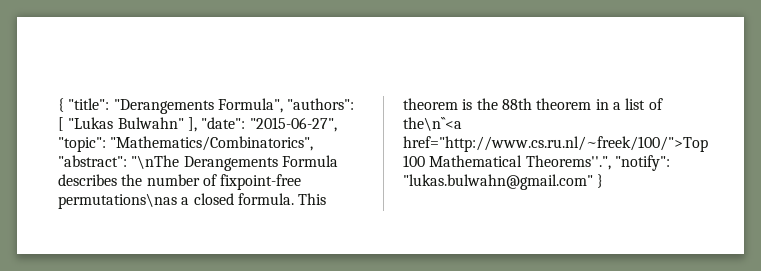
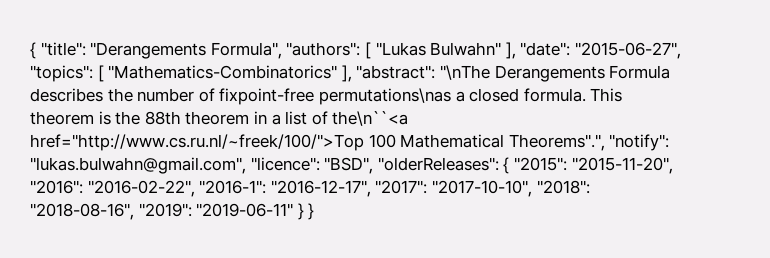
[58,136,314,152] "topic": "Mathematics/Combinatorics", -> [30,65,352,82] "topics": [ "Mathematics-Combinatorics" ],
[403,174,593,190] "lukas.bulwahn@gmail.com" -> [30,157,673,174] [30,180,590,197] [30,203,304,220] "lukas.bulwahn@gmail.com", "licence": "BSD", "olderReleases": { "2015": "2015-11-20", "2016": "2016-02-22", "2016-1": "2016-12-17", "2017": "2017-10-10", "2018": "2018-08-16", "2019": "2019-06-11" }

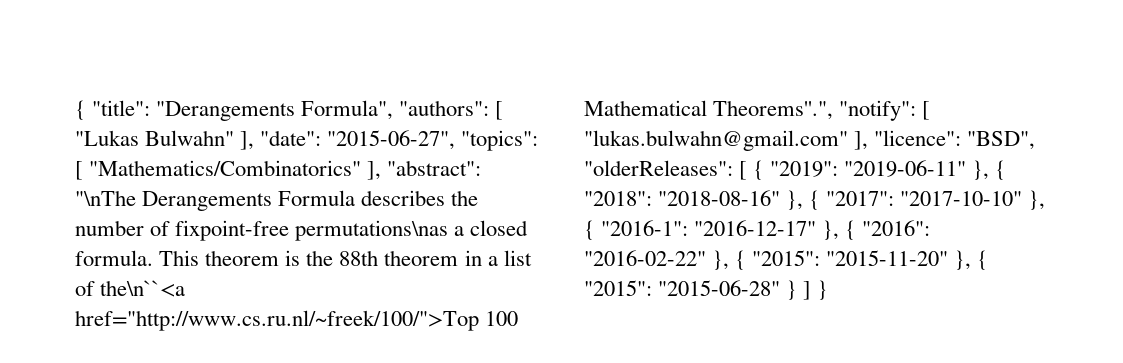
[108,65,338,79] "Mathematics-Combinatorics" -> [89,160,362,176] "Mathematics/Combinatorics"
[30,157,673,174] [30,180,590,197] [30,203,304,220] "lukas.bulwahn@gmail.com", "licence": "BSD", "olderReleases": { "2015": "2015-11-20", "2016": "2016-02-22", "2016-1": "2016-12-17", "2017": "2017-10-10", "2018": "2018-08-16", "2019": "2019-06-11" } -> [922,101,931,120] [584,130,1036,151] [584,160,1007,180] [584,190,1046,210] [584,220,931,240] [584,250,989,270] [584,280,812,300] [ "lukas.bulwahn@gmail.com" ], "licence": "BSD", "olderReleases": [ { "2019": "2019-06-11" }, { "2018": "2018-08-16" }, { "2017": "2017-10-10" }, { "2016-1": "2016-12-17" }, { "2016": "2016-02-22" }, { "2015": "2015-11-20" }, { "2015": "2015-06-28" } ]

